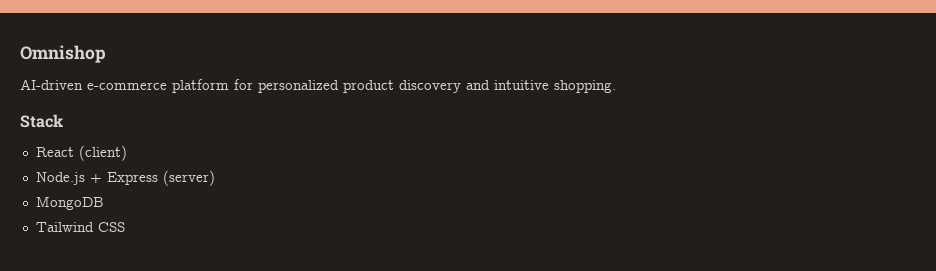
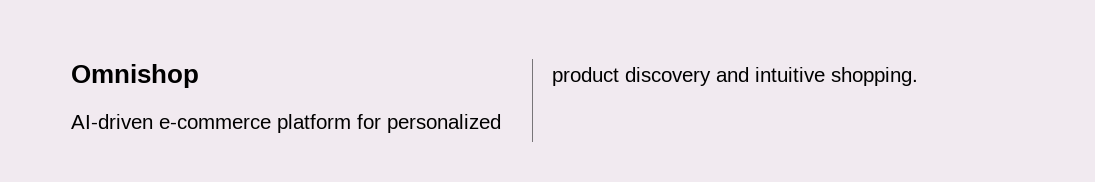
[20,114,63,128] [35,145,127,161] [35,170,215,186] [35,196,104,210] [35,222,125,232] // Stack // React (client) // Node.js + Express (server) // MongoDB // Tailwind CSS -> (918, 76) none

